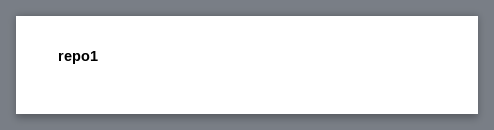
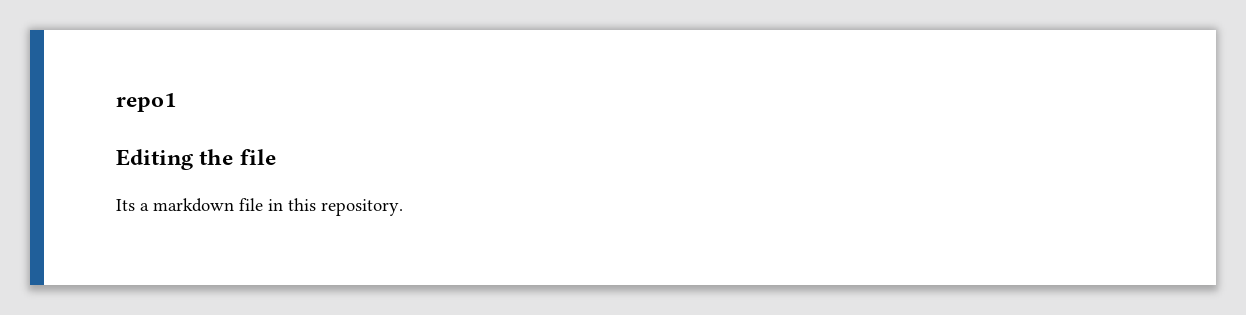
(98, 57) none -> [116,149,276,170] [116,198,403,216] // Editing the file // Its a markdown file in this repository.

